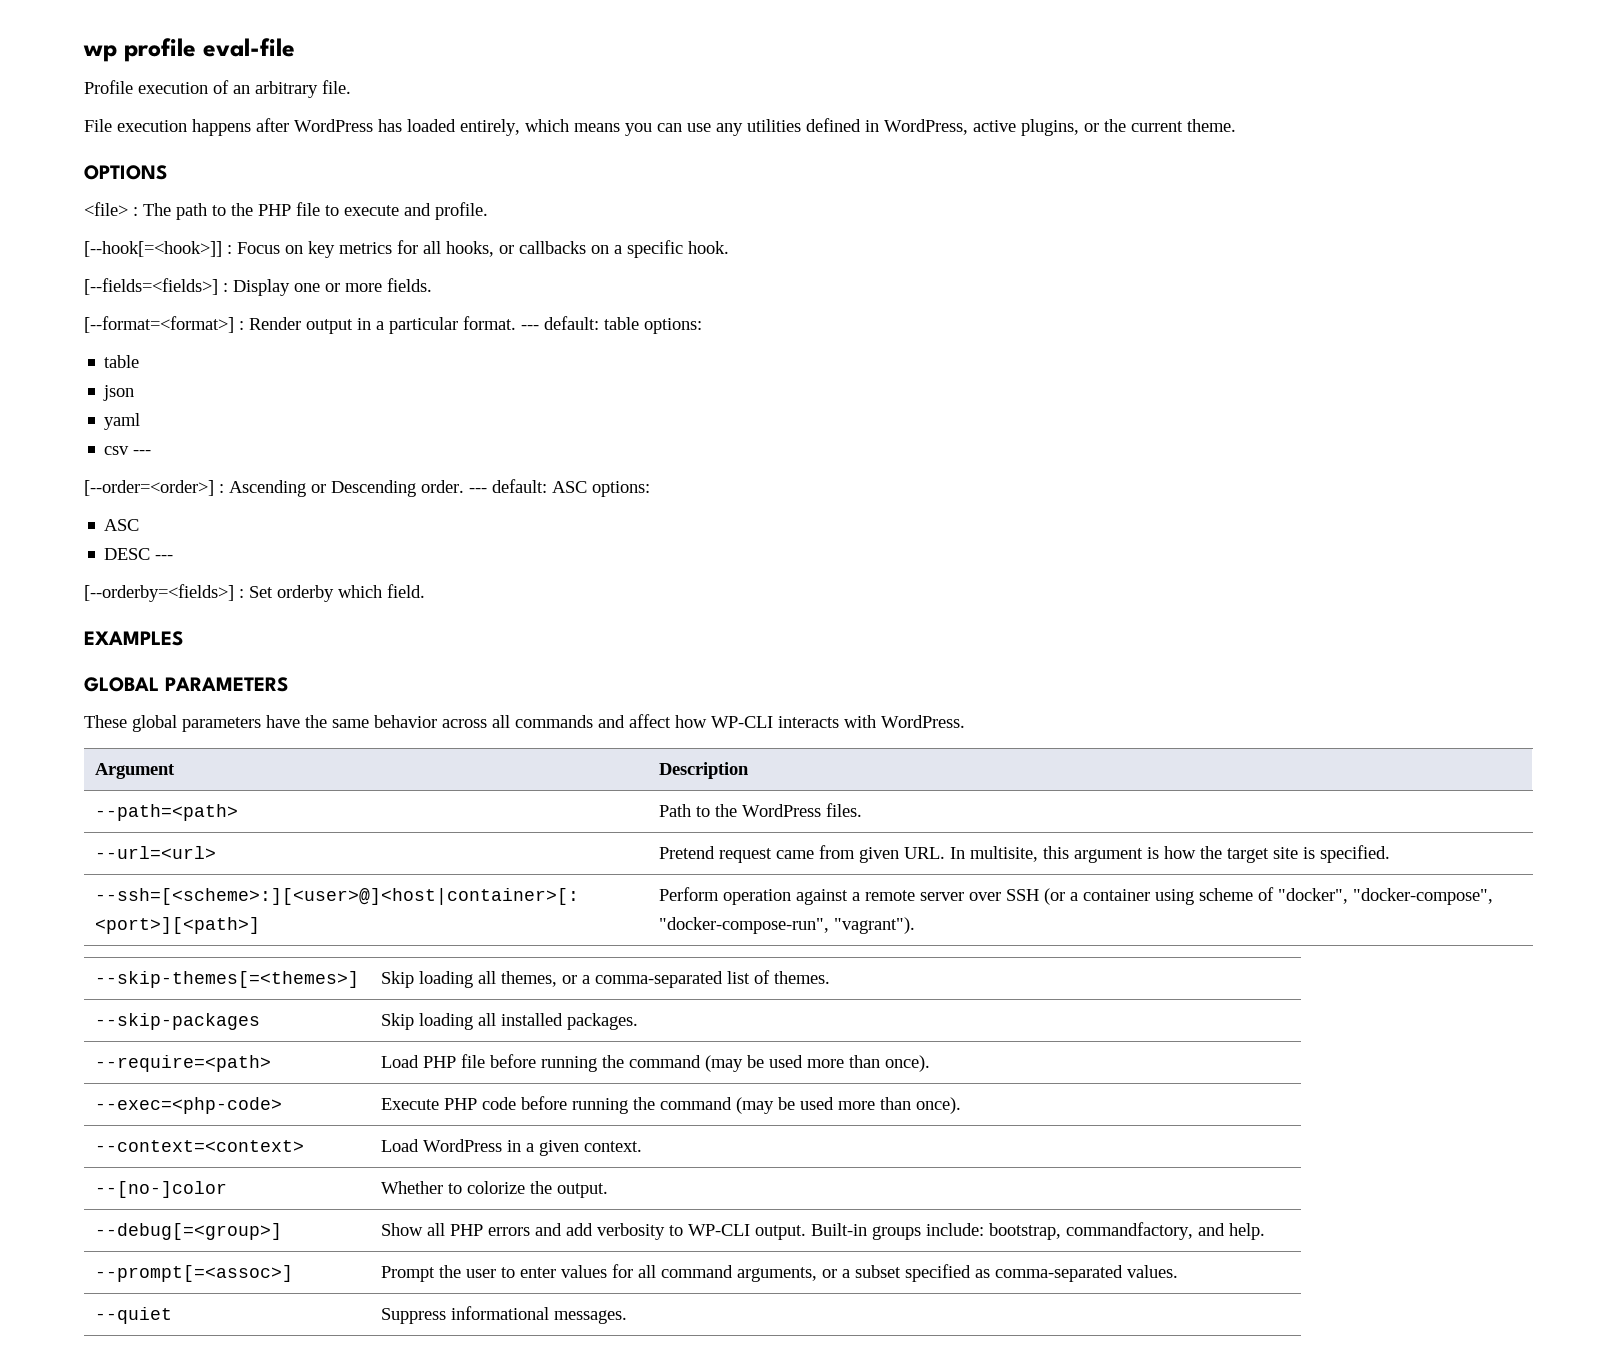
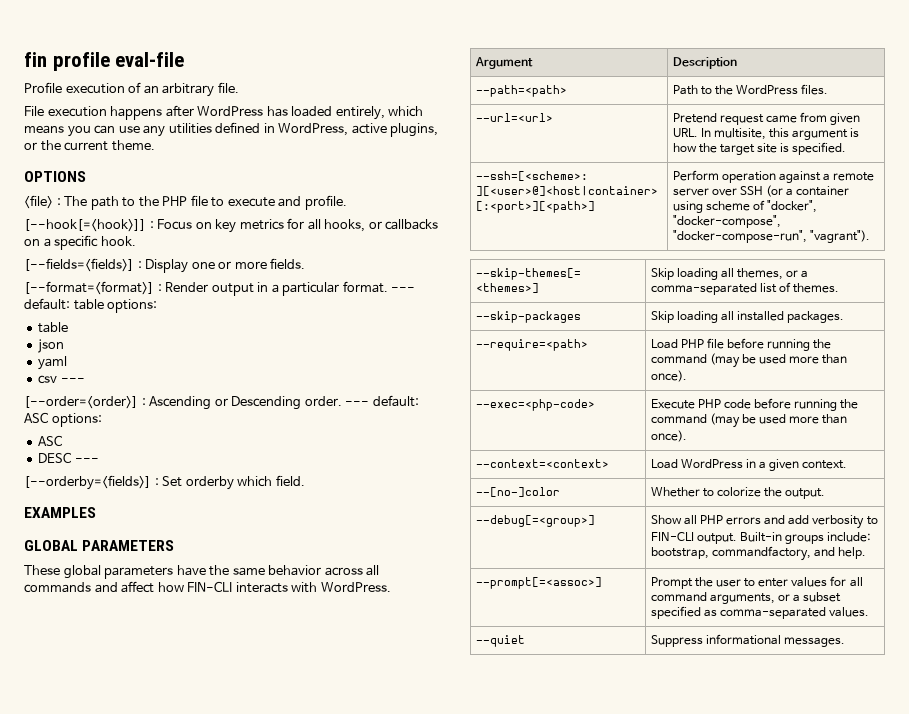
[83,45,117,62] wp -> [24,52,47,67] fin
[711,716,773,728] WP-CLI -> [187,581,233,592] FIN-CLI
[687,1224,750,1236] WP-CLI -> [650,532,694,541] FIN-CLI

